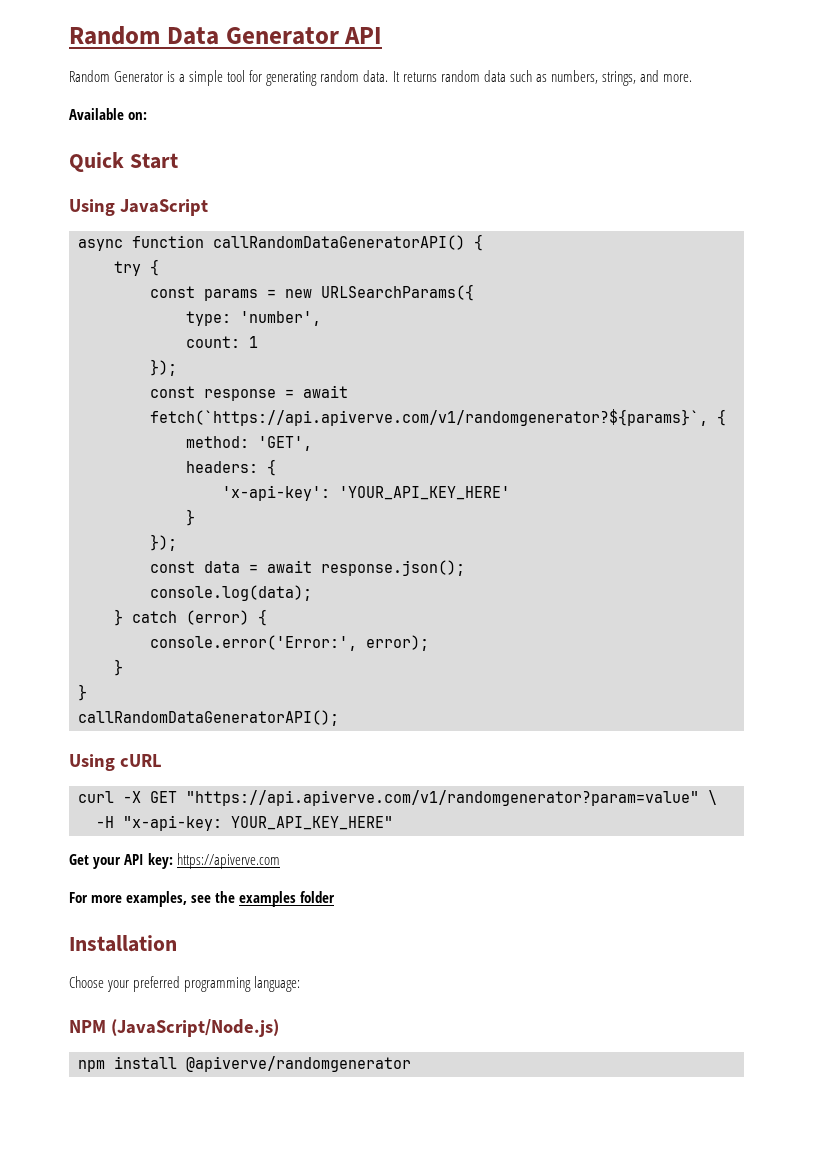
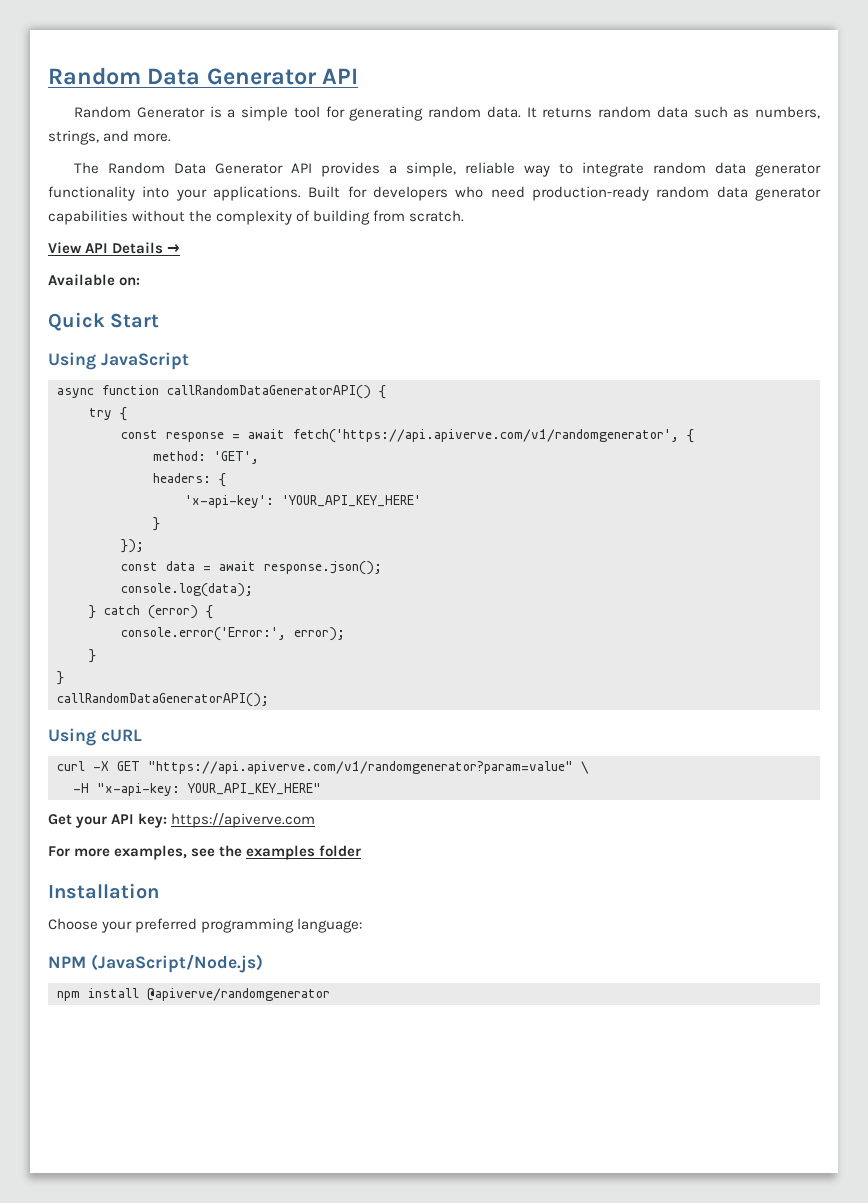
(692, 78) none -> [74,162,822,177] [48,186,821,201] [48,210,465,225] [48,242,181,254] // The Random Data Generator API provides a simple, reliable way to integrate random data generator functionality into your applications. Built for developers who need production-ready random data generator capabilities without the complexity of building from scratch. // View API Details →
[150,284,474,301] [186,311,321,326] [186,336,258,348] [150,359,177,376] // const params = new URLSearchParams({ // type: 'number', // count: 1 // }); -> (127, 414) none
[150,409,708,426] fetch(`https://api.apiverve.com/v1/randomgenerator?${params}`, -> [293,429,679,443] fetch('https://api.apiverve.com/v1/randomgenerator',

